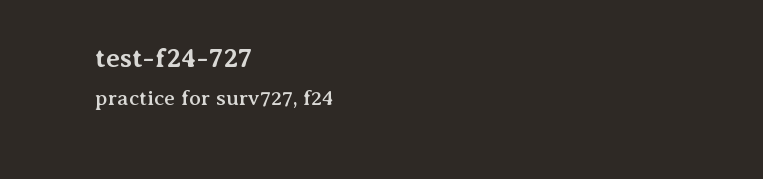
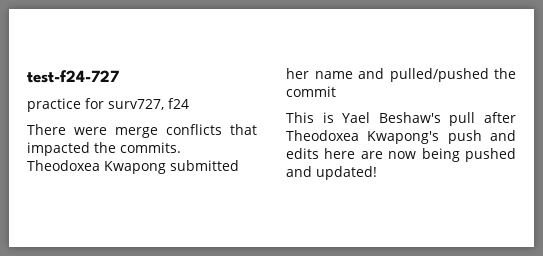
(335, 97) none -> [27,124,257,138] [27,142,181,156] [27,160,239,174] [286,68,516,82] [286,86,336,97] [286,112,516,126] [286,130,516,144] [286,148,516,162] [286,166,377,180] // There were merge conflicts that impacted the commits. Theodoxea Kwapong submitted her name and pulled/pushed the commit // This is Yael Beshaw's pull after Theodoxea Kwapong's push and edits here are now being pushed and updated!

